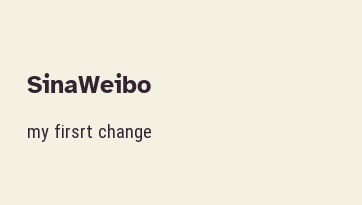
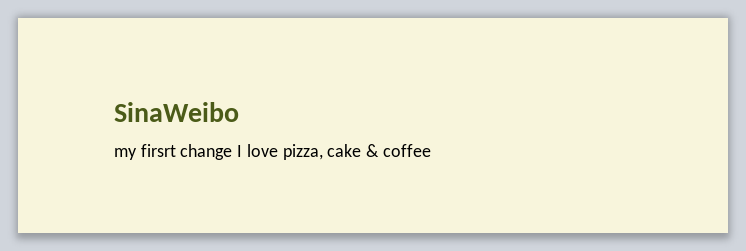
(152, 133) none -> [237,144,431,160] I love pizza, cake & coffee

